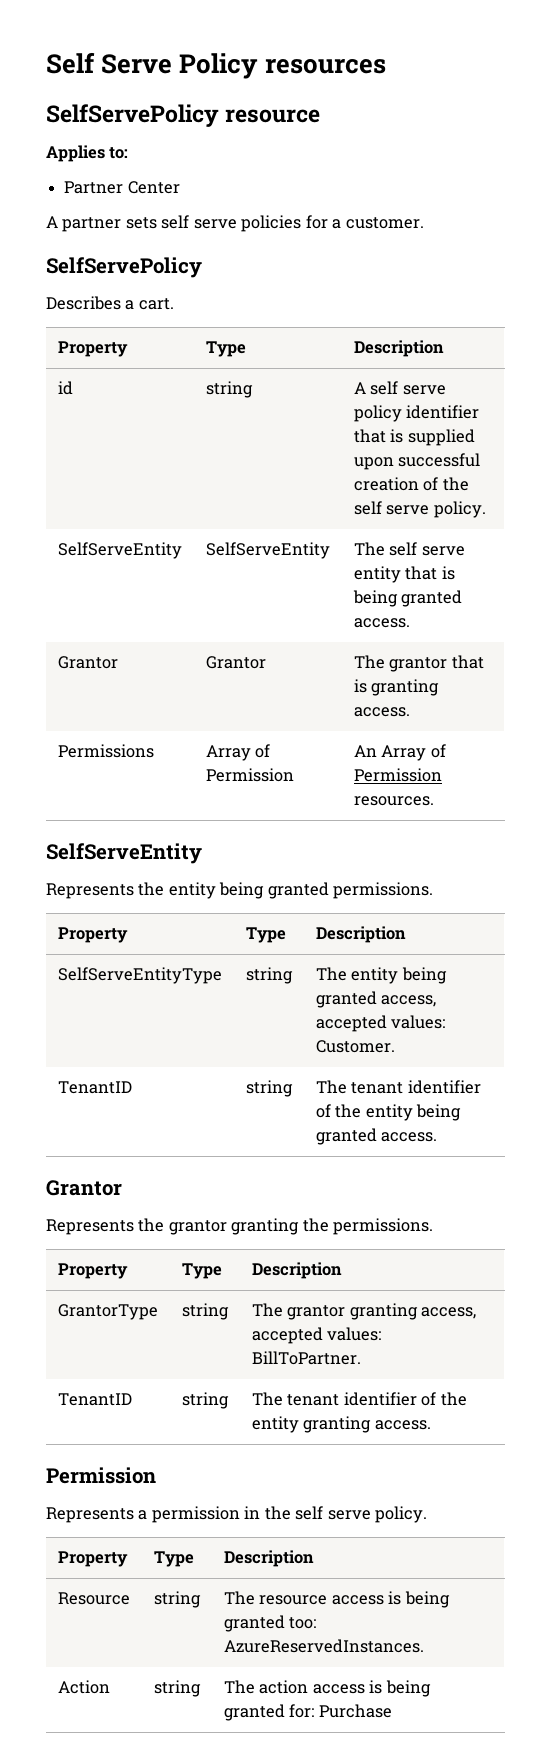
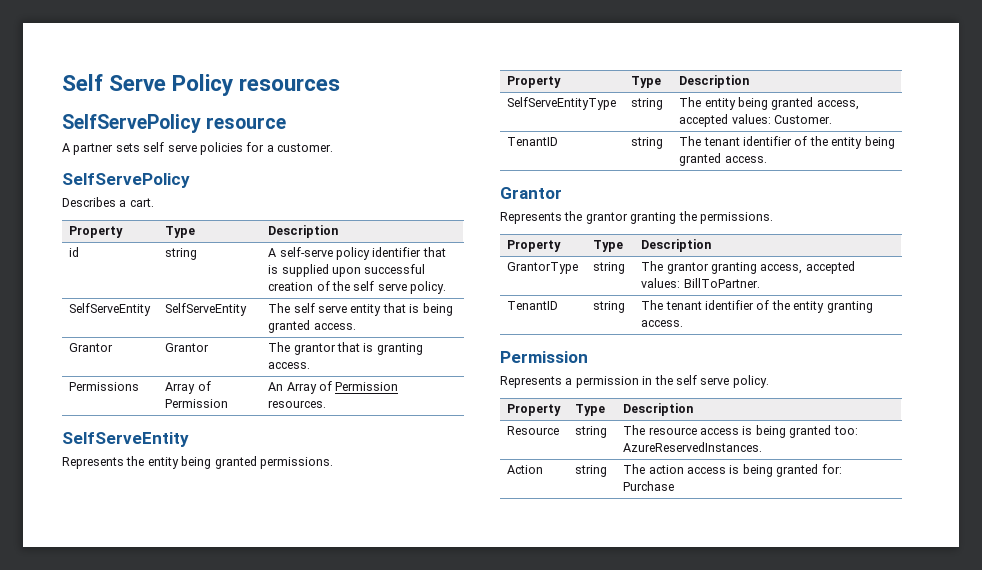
[46,145,129,162] [64,181,180,194] // Applies to: // Partner Center -> (287, 123) none
[370,381,446,395] self serve -> [279,247,333,257] self-serve

